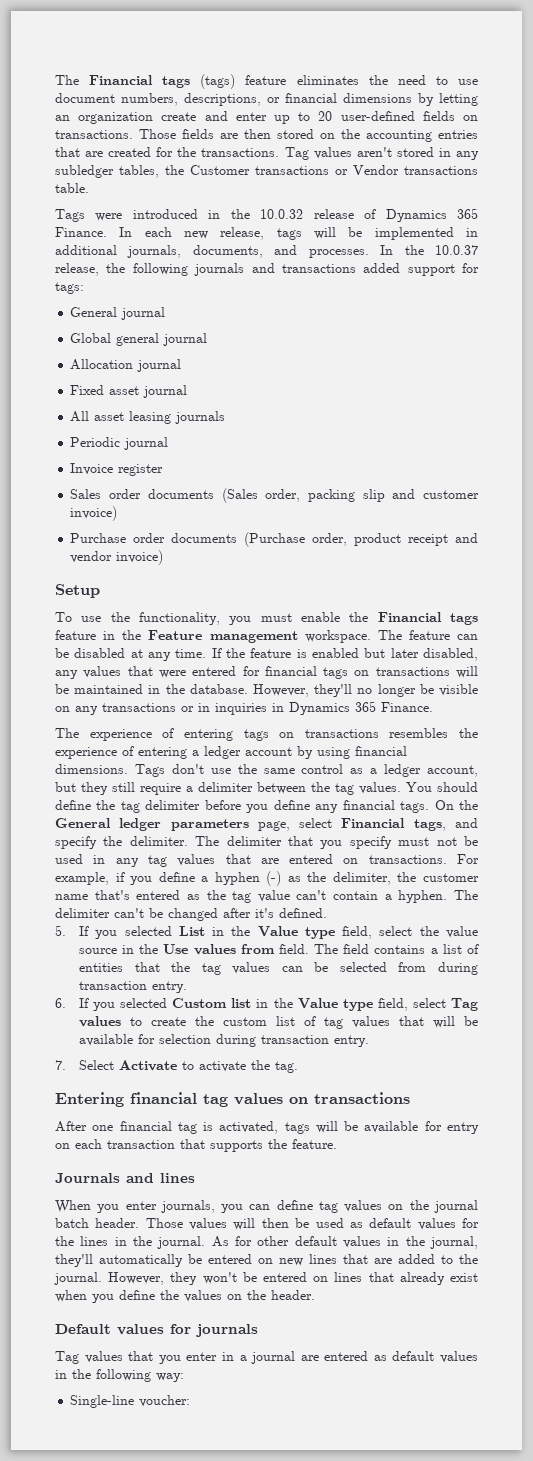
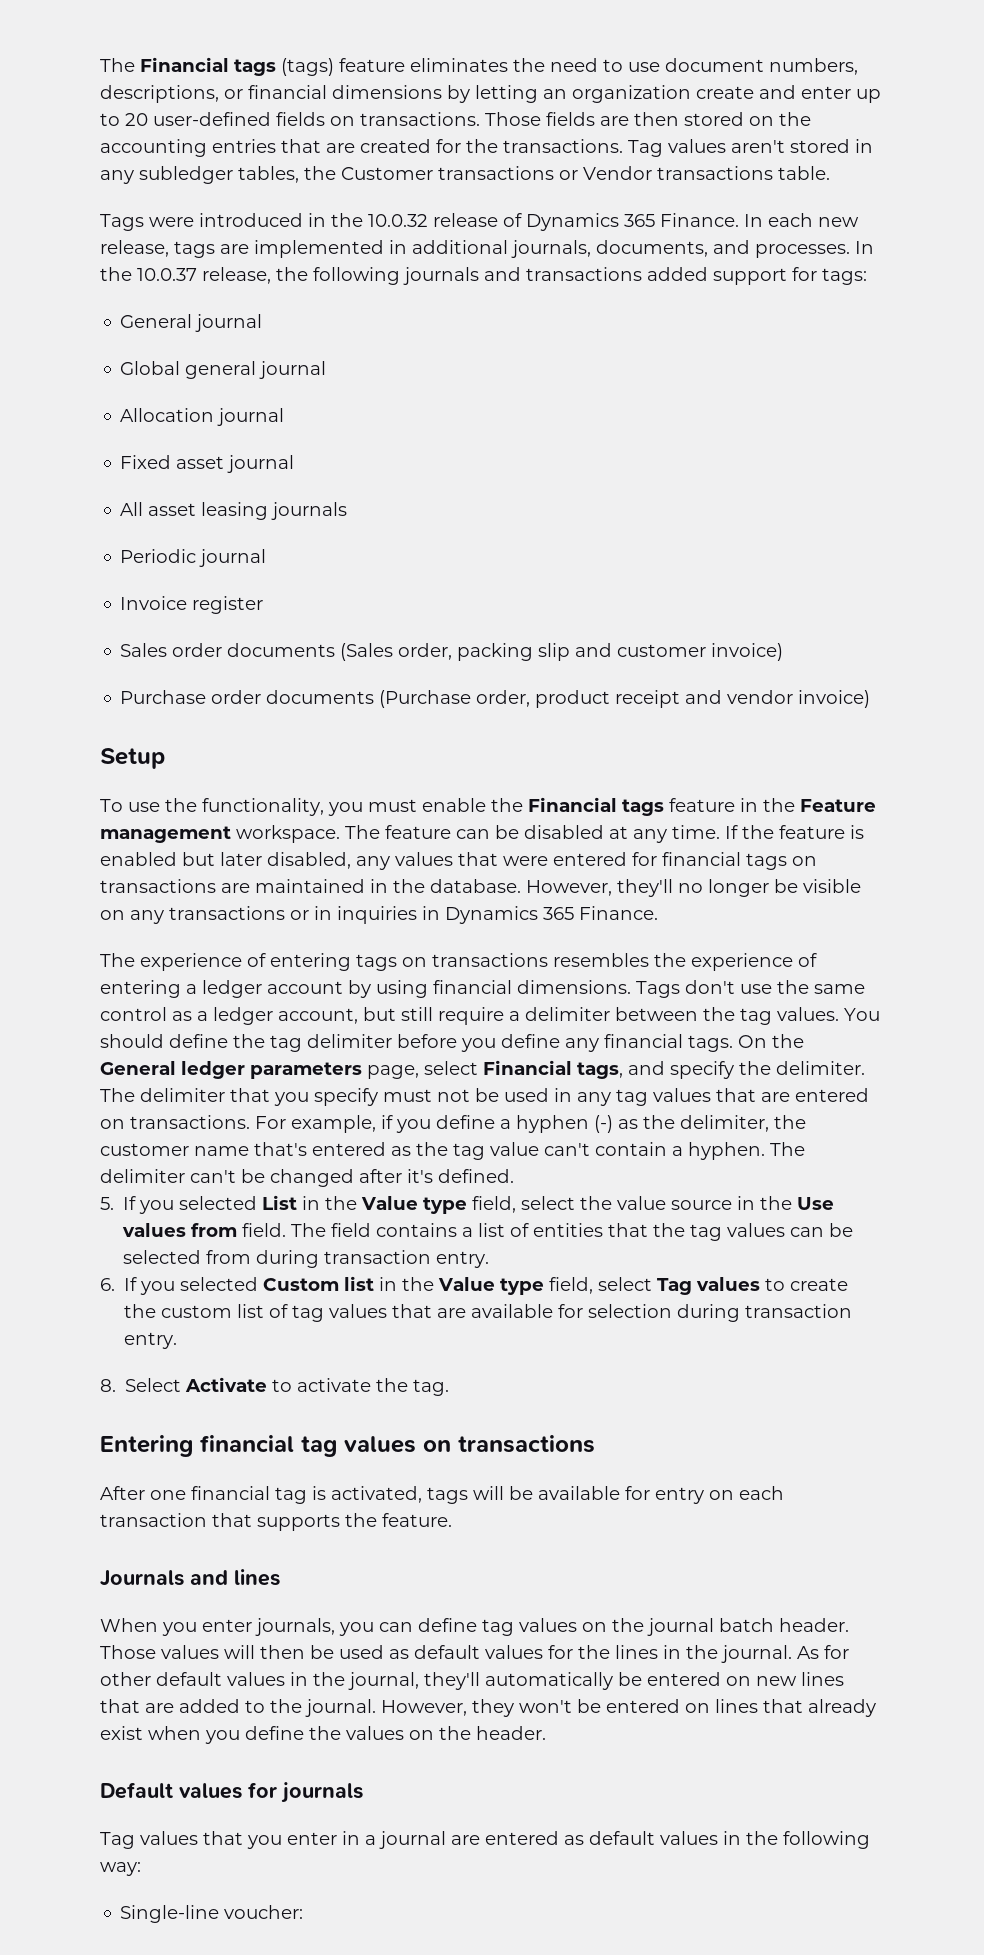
[314,227,363,239] will be -> [220,244,249,254] are
[456,666,479,678] [55,684,69,694] will be -> [221,883,250,893] are
[81,782,108,795] they -> (396, 1014) none
[432,1016,478,1028] will be -> [437,1308,467,1318] are
[55,1060,66,1070] 7. -> [100,1379,116,1392] 8.

